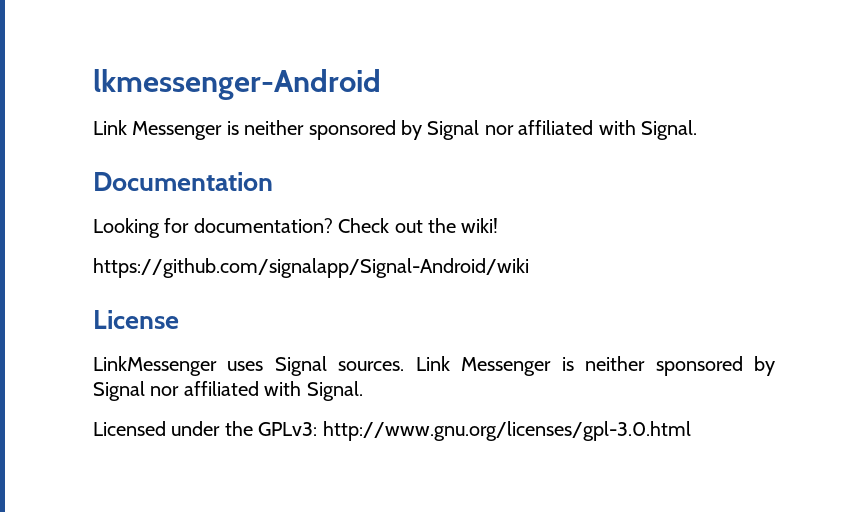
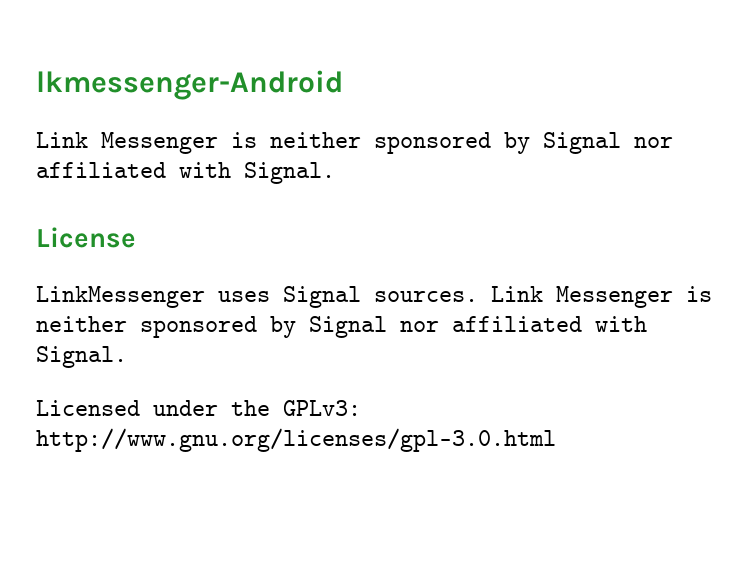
[93,172,273,191] [93,218,499,238] [93,258,529,278] // Documentation // Looking for documentation? Check out the wiki! // https://github.com/signalapp/Signal-Android/wiki -> (335, 173) none

